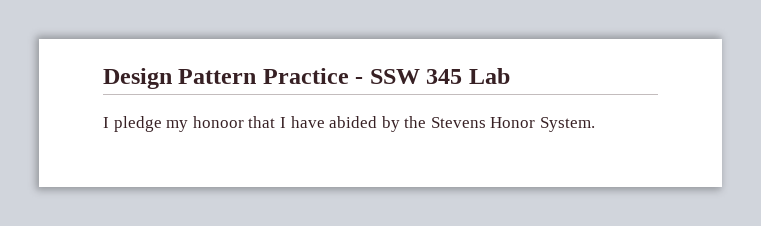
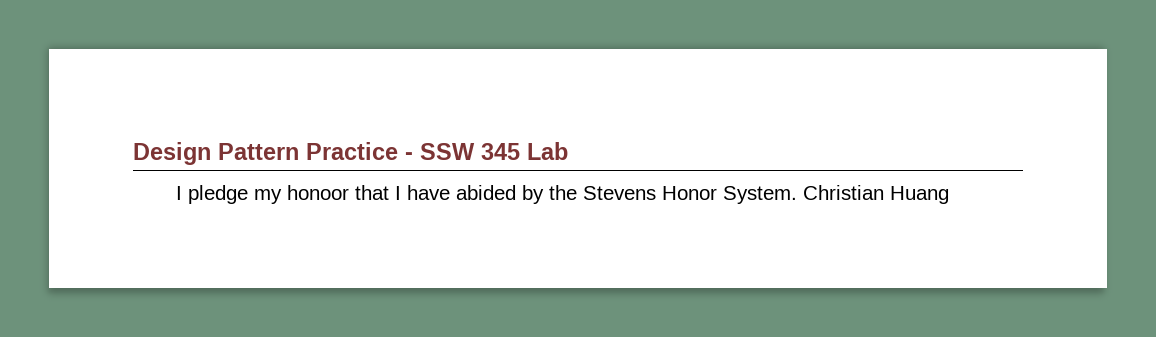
(596, 124) none -> [803,185,950,204] Christian Huang

